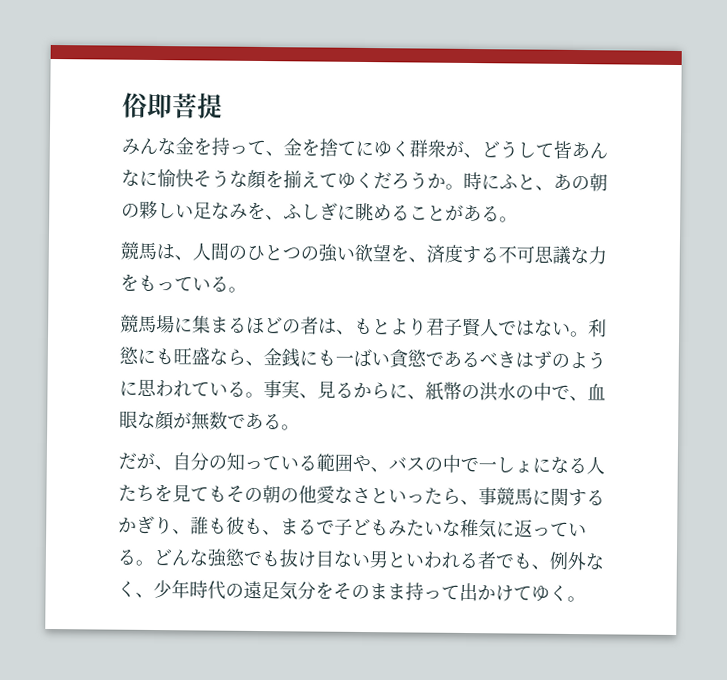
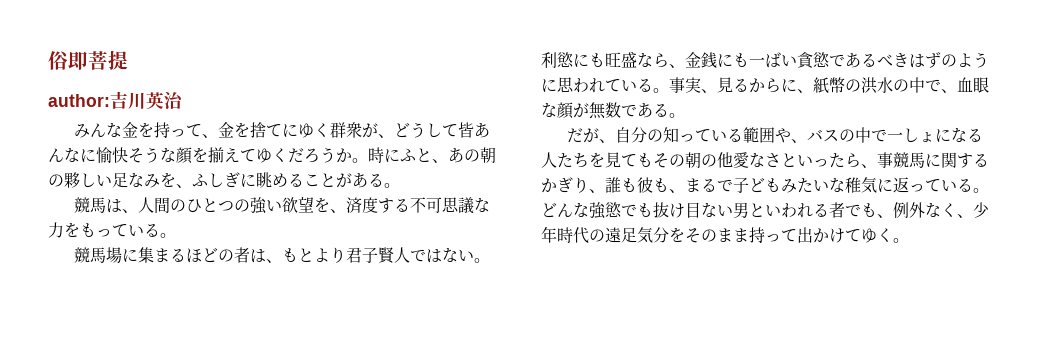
(223, 106) none -> [48,91,183,109] // author:吉川英治

